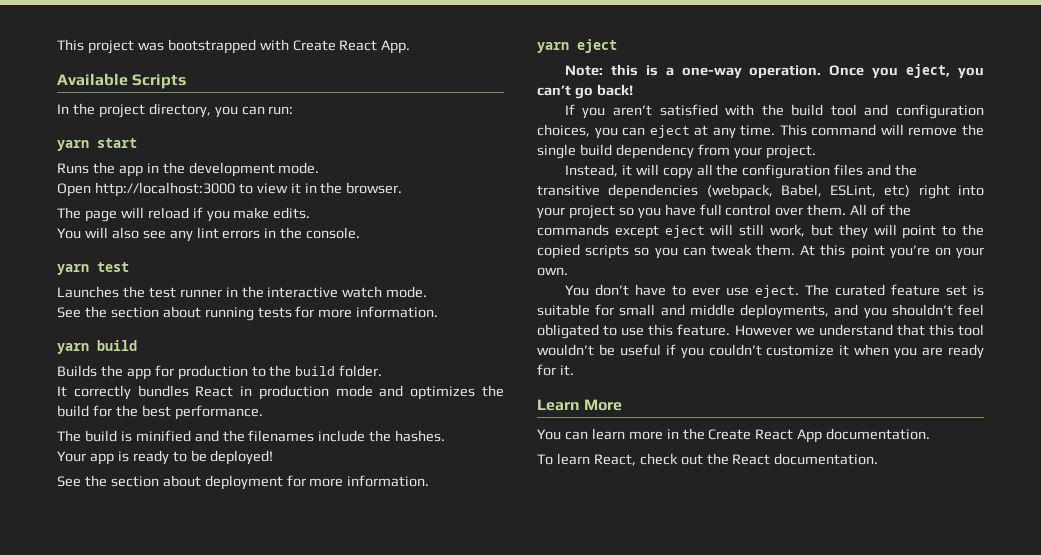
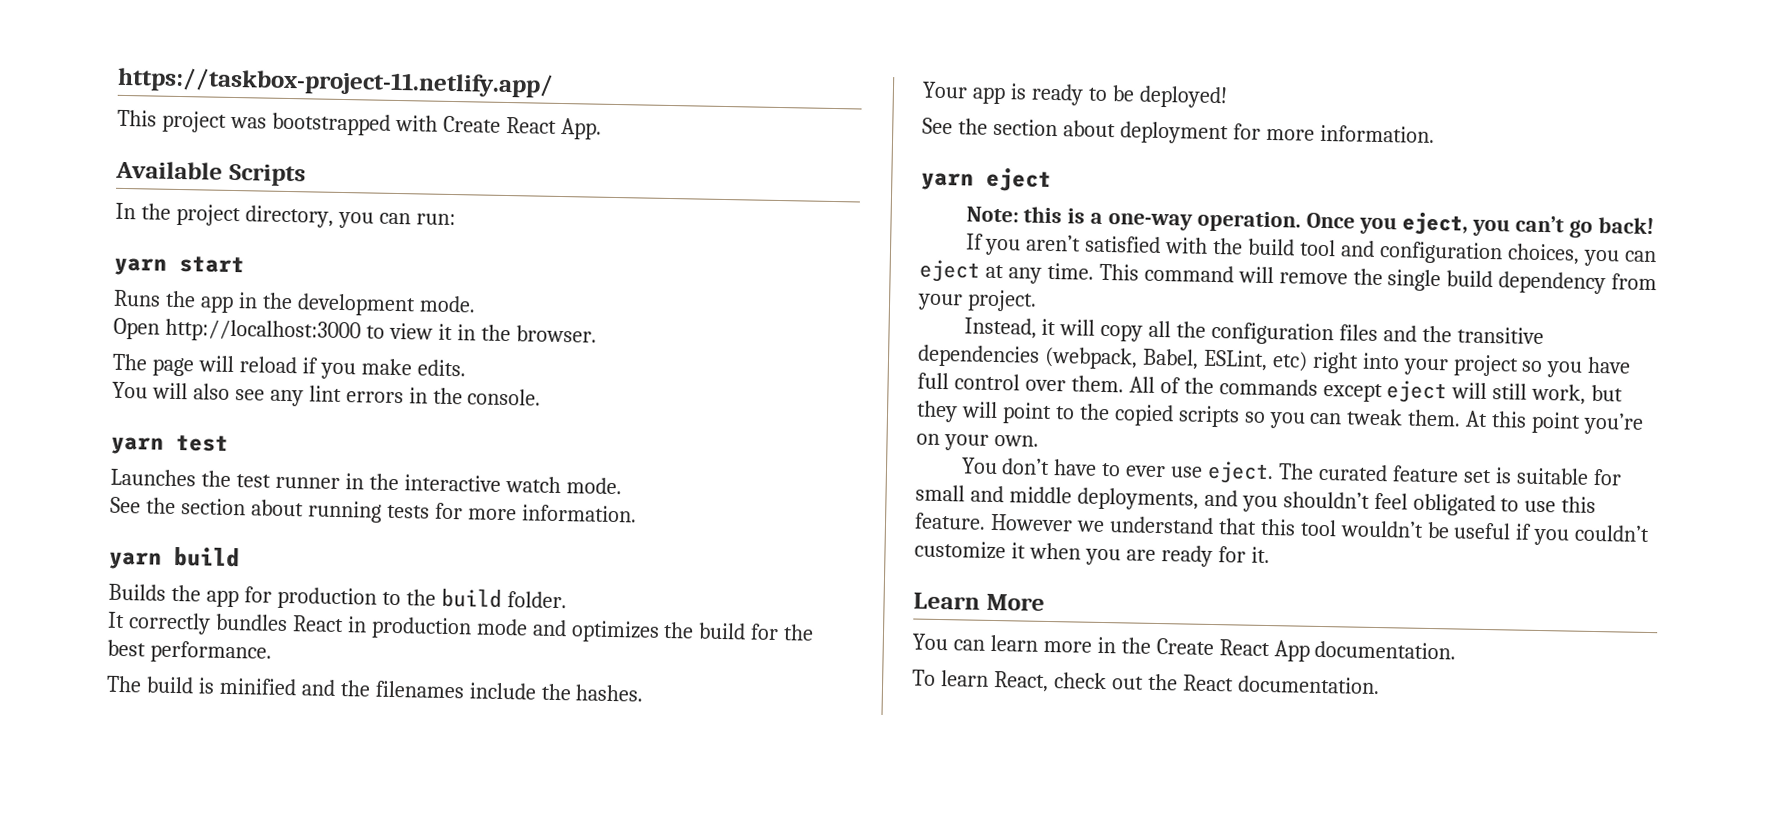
(57, 45) none -> [117,66,554,98] https://taskbox-project-11.netlify.app/ //

